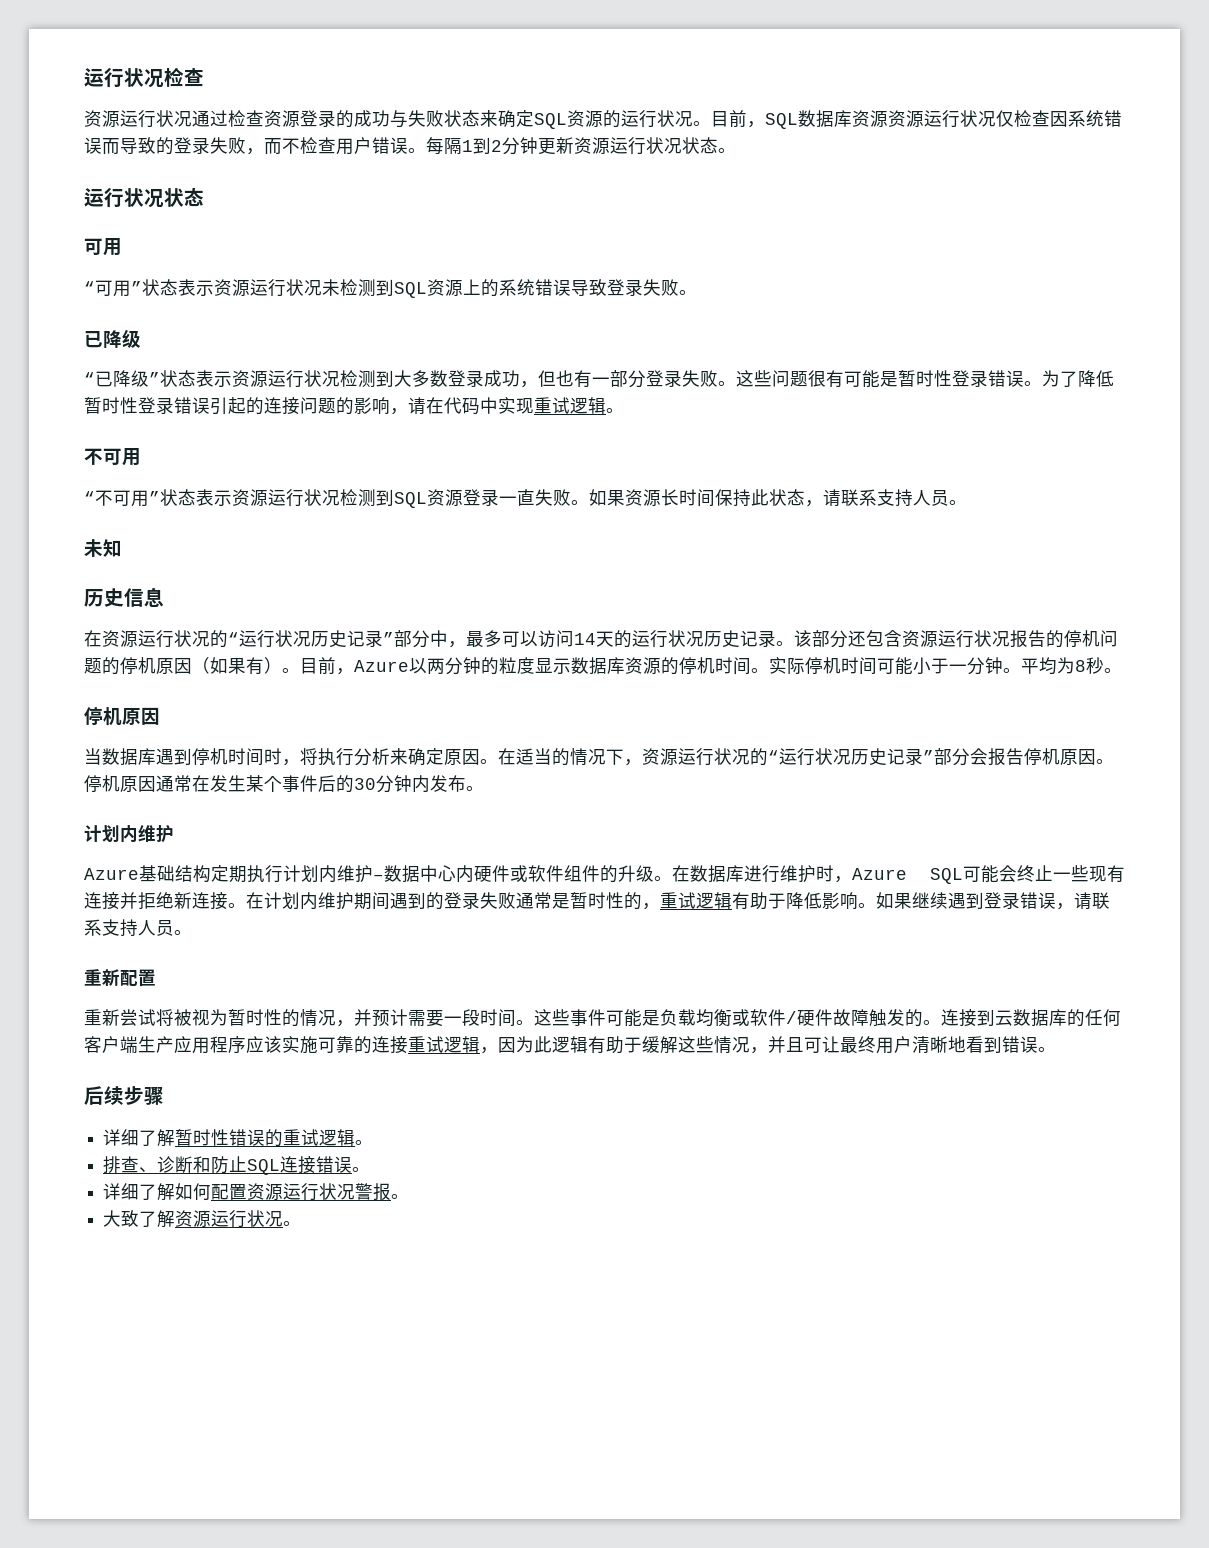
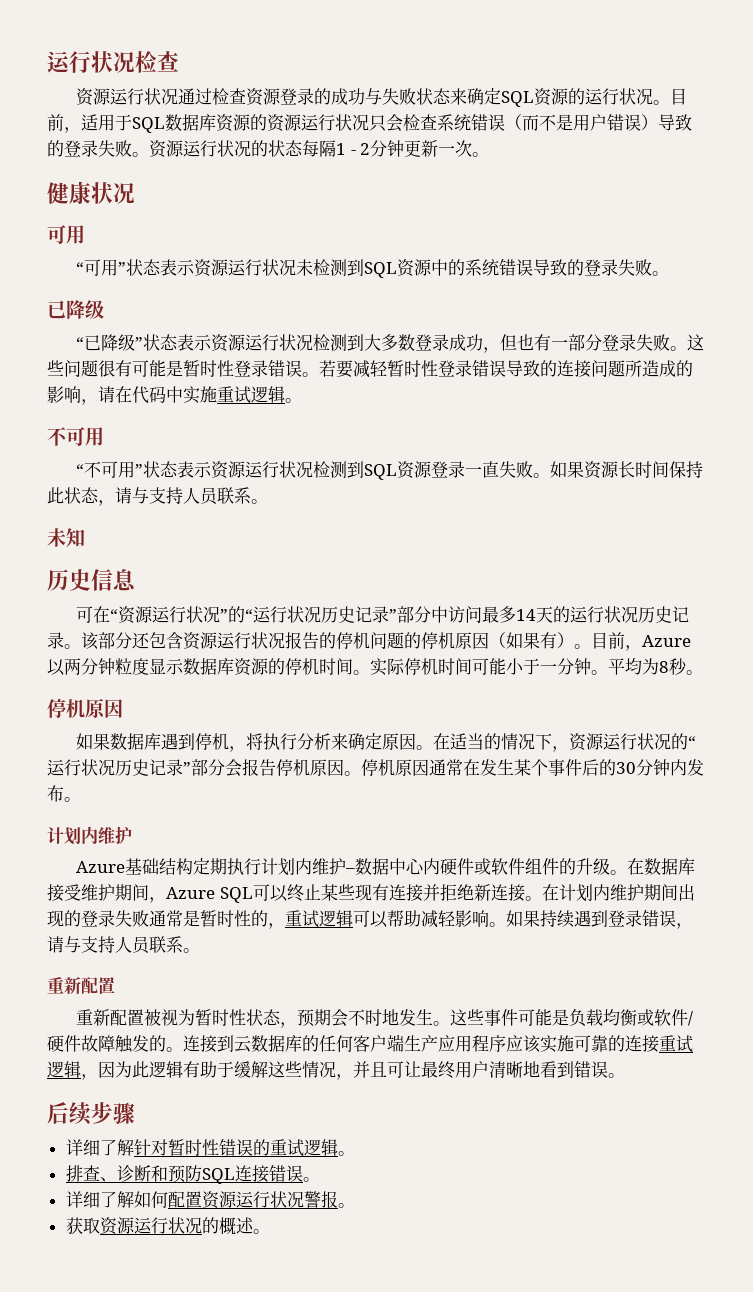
(765, 124) none -> [81,114,132,131] 适用于
[888,110,1122,128] [84,137,736,155] [84,187,204,208] 资源运行状况仅检查因系统错误而导致的登录失败，而不检查用户错误。每隔1到2分钟更新资源运行状况状态。 // 运行状况状态 -> [250,114,692,132] [47,140,490,158] [47,181,135,204] 的资源运行状况只会检查系统错误（而不是用户错误）导致的登录失败。资源运行状况的状态每隔1 - 2分钟更新一次。 // 健康状况
[463,279,481,295] 上 -> [431,259,449,276] 中
(607, 287) none -> [567,259,585,276] 的
[1042,370,1114,387] [84,397,246,415] 为了降低暂时性登录错误引起 -> [319,360,540,378] 若要减轻暂时性登录错误导致
(336, 406) none -> [625,360,676,377] 所造成
[516,398,534,414] 现 -> [200,386,217,403] 施
[841,489,949,507] 联系支持人员 -> [132,487,251,505] 与支持人员联系
[84,630,210,648] 在资源运行状况 -> [76,606,229,624] 可在“资源运行状况”
[448,630,574,648] ，最多可以访问 -> [448,606,517,623] 访问最多
[481,657,499,675] 的 -> (115, 666) none
[84,748,102,765] 当 -> [76,733,111,750] 如果
[228,748,282,766] 时间时 -> (230, 741) none
[744,865,834,883] 进行维护时 -> [47,884,149,902] 接受维护期间
[981,865,1071,883] 能会终止一 -> [269,884,338,902] 以终止某
[390,892,426,909] 遇到 -> [677,884,695,901] [47,910,64,927] 出现
[732,892,822,910] 有助于降低 -> [353,910,456,928] 可以帮助减轻
[912,892,930,908] 继 -> [540,910,557,927] 持
[1092,892,1110,909] [84,919,174,937] 联系支持人员 -> [64,936,183,954] 与支持人员联系
[120,1009,174,1026] 尝试将 -> [110,1009,145,1026] 配置
[282,1009,516,1027] 的情况，并预计需要一段时间 -> [246,1009,434,1028] 状态，预期会不时地发生
(176, 1138) none -> [133,1139,168,1156] 针对
[211,1156,248,1174] 防止 -> [167,1165,202,1183] 预防
[103,1210,284,1228] 大致了解资源运行状况 -> [65,1217,254,1235] 获取资源运行状况的概述

